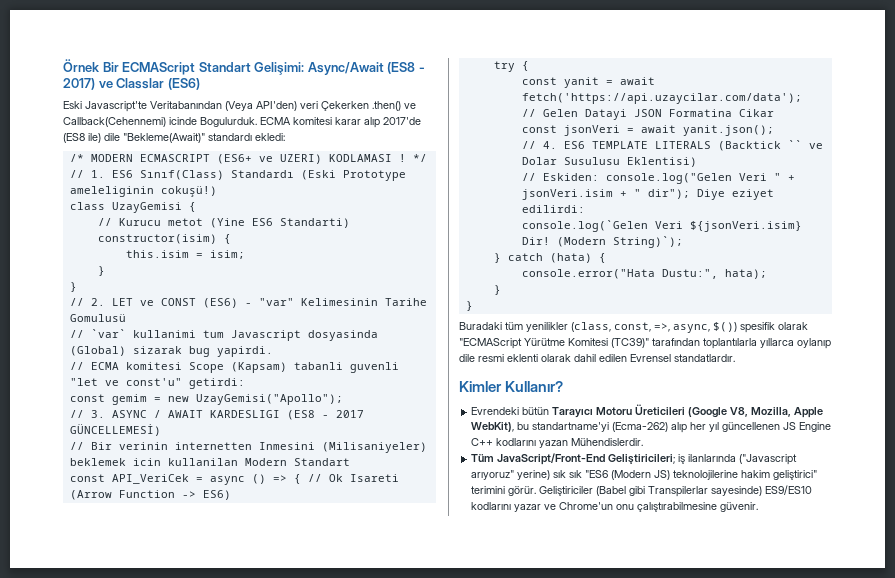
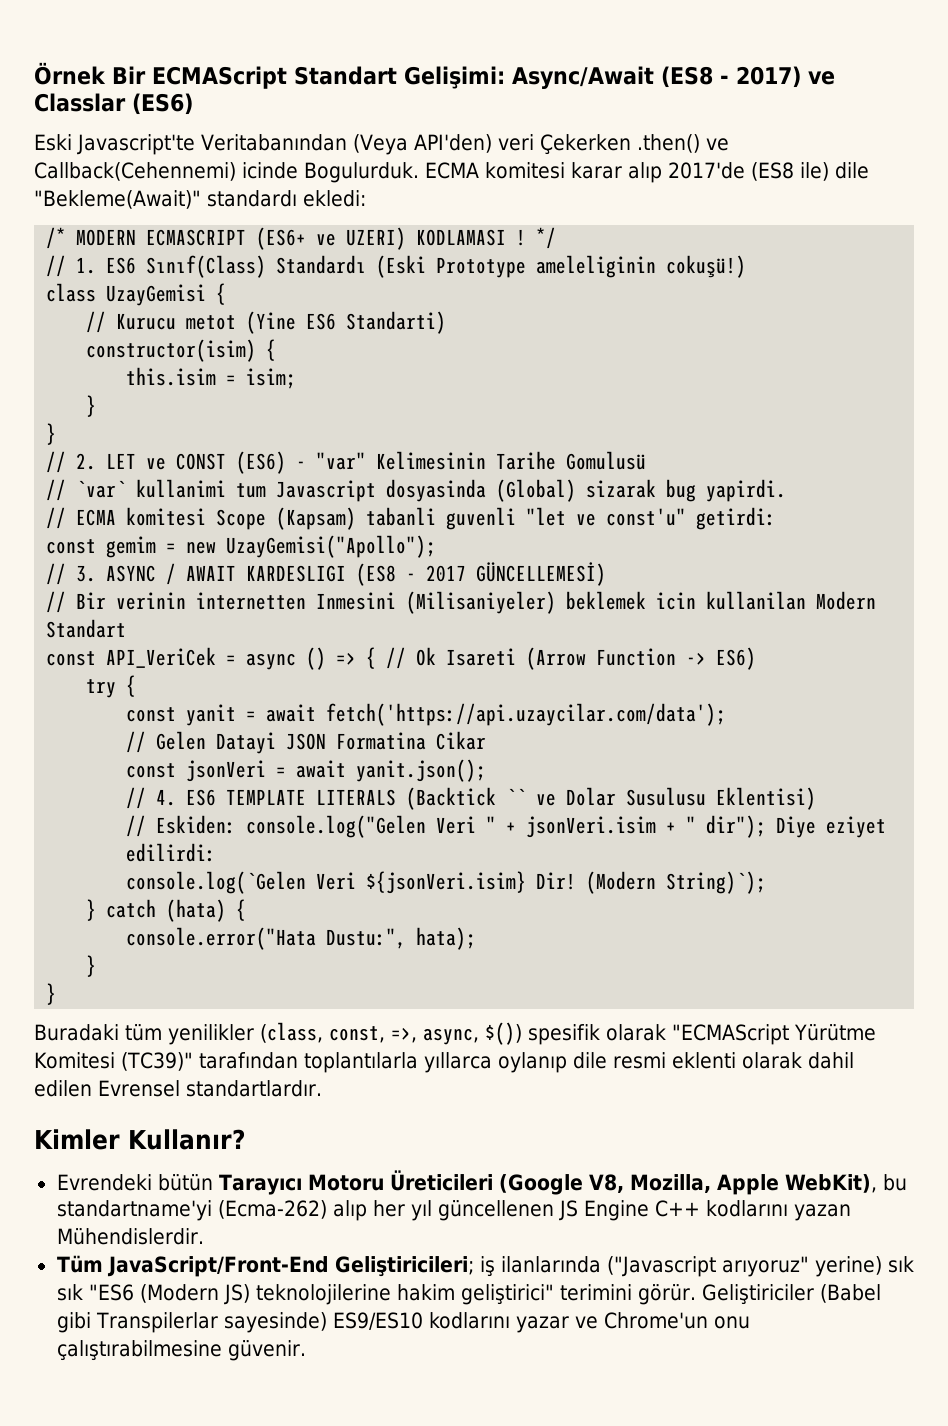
[674,354,735,362] standatlardır. -> [186,1080,322,1097] standartlardır.

